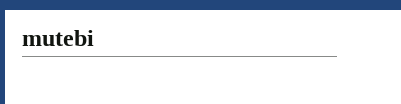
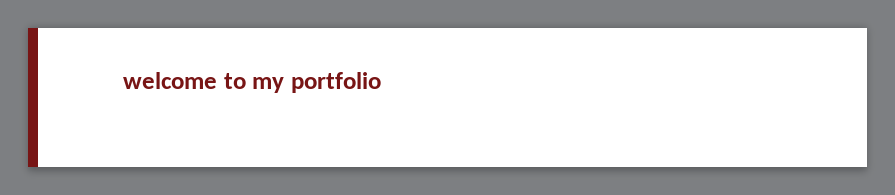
[22,30,94,46] mutebi -> [123,72,381,93] welcome to my portfolio

